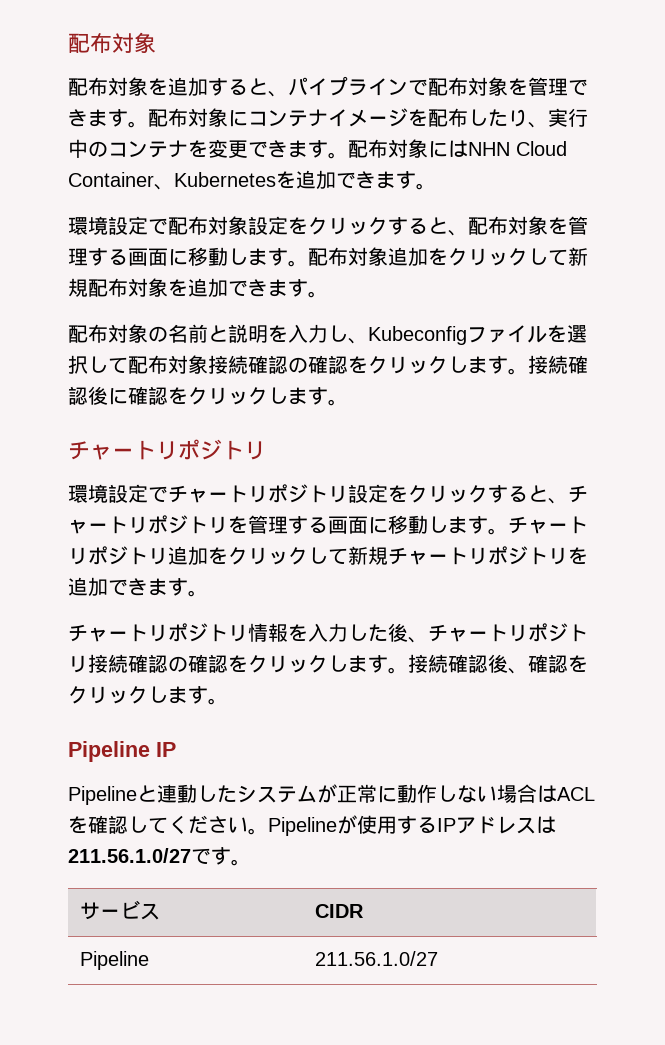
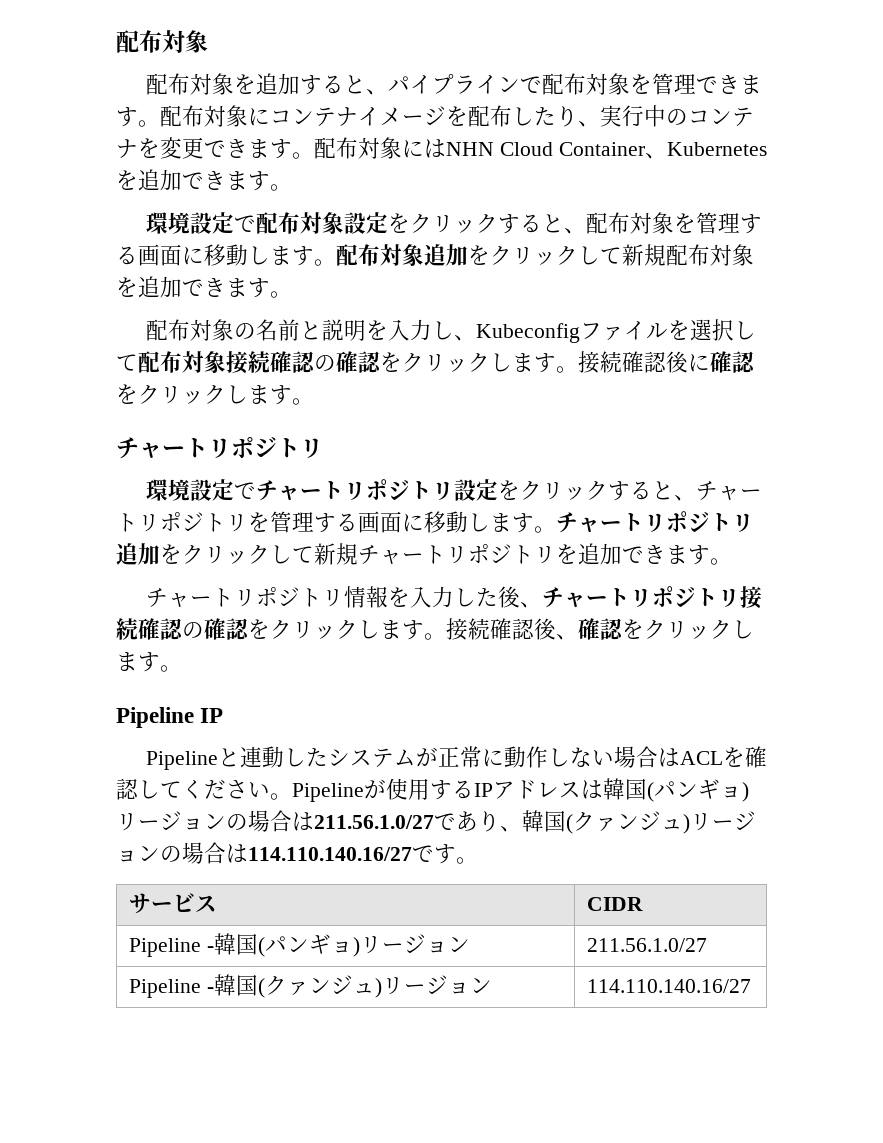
[68,848,191,863] 211.56.1.0/27 -> [603,778,749,802] [116,810,756,834] [116,842,412,864] 韓国(パンギョ)リージョンの場合は211.56.1.0/27であり、韓国(クァンジュ)リージョンの場合は114.110.140.16/27
[314,951,438,966] | 211.56.1.0/27 -> [207,933,471,957] [587,938,708,952] [129,974,493,998] [587,979,752,993] -韓国(パンギョ)リージョン | 211.56.1.0/27 // Pipeline -韓国(クァンジュ)リージョン | 114.110.140.16/27

